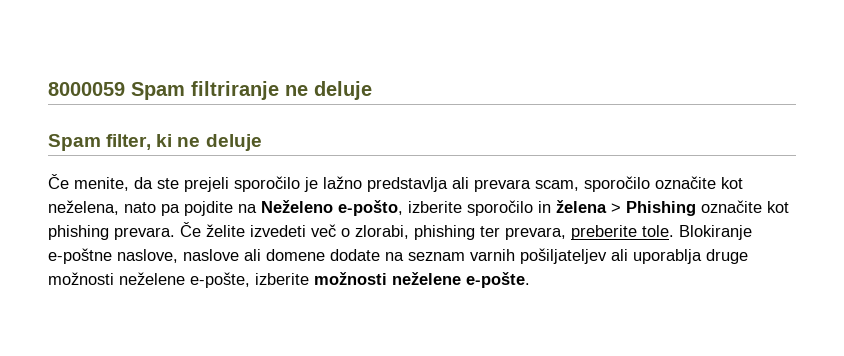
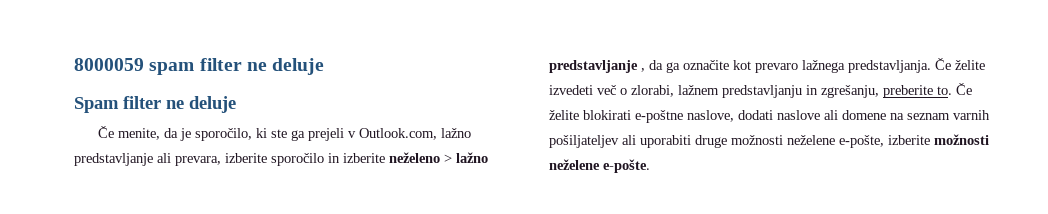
[131,81,279,100] Spam filtriranje -> [149,58,242,75] spam filter
[106,134,173,150] filter, ki -> [123,96,161,109] filter
[157,176,743,192] [48,200,789,216] [48,225,175,240] ste prejeli sporočilo je lažno predstavlja ali prevara scam, sporočilo označite kot neželena, nato pa pojdite na Neželeno e-pošto, izberite sporočilo in želena > Phishing označite kot phishing prevara. -> [179,128,471,141] [74,152,488,166] [549,60,931,73] je sporočilo, ki ste ga prejeli v Outlook.com, lažno predstavljanje ali prevara, izberite sporočilo in izberite neželeno > lažno predstavljanje , da ga označite kot prevaro lažnega predstavljanja.
[414,225,752,240] phishing ter prevara, preberite tole. Blokiranje -> [678,83,972,98] [549,110,631,120] lažnem predstavljanju in zgrešanju, preberite to. Če želite blokirati
(178, 256) none -> [738,110,773,120] dodati
[330,249,380,261] dodate -> (886, 115) none
[633,249,702,264] uporablja -> [640,135,691,148] uporabiti

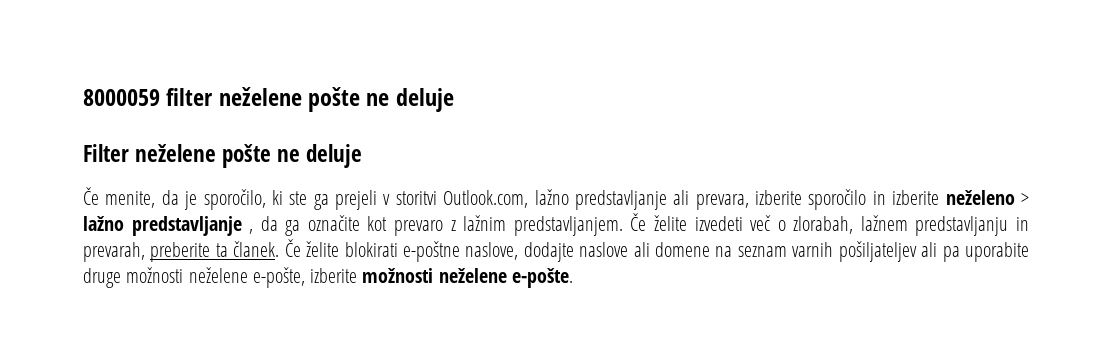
[149,58,325,75] [74,96,161,113] spam filter ne deluje // Spam filter -> [166,87,454,112] [83,144,272,168] filter neželene pošte ne deluje // Filter neželene pošte
(356, 134) none -> [395,191,437,205] storitvi
[802,60,931,73] lažnega predstavljanja. -> [450,215,623,236] z lažnim predstavljanjem.
[631,85,674,97] zlorabi, -> [793,216,854,234] zlorabah,
[821,85,952,98] zgrešanju, preberite to. -> [83,241,280,262] prevarah, preberite ta članek.
[738,110,773,120] dodati -> [523,242,574,262] dodajte
[640,135,691,148] uporabiti -> [942,242,1030,262] pa uporabite

